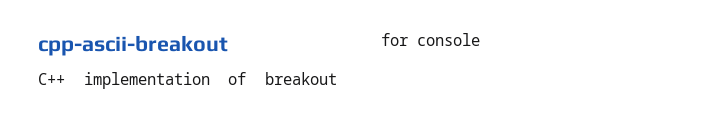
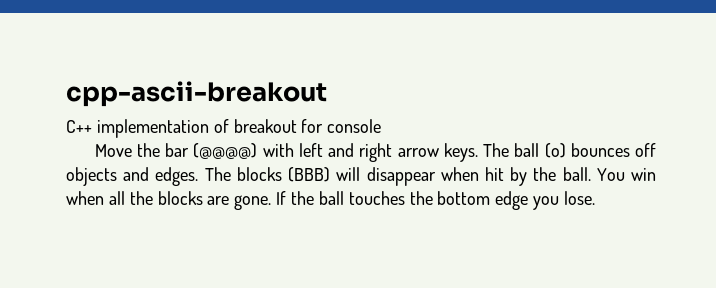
(480, 39) none -> [94,143,656,162] [66,167,656,186] [66,191,596,210] // Move the bar (@@@@) with left and right arrow keys. The ball (o) bounces off objects and edges. The blocks (BBB) will disappear when hit by the ball. You win when all the blocks are gone. If the ball touches the bottom edge you lose.

